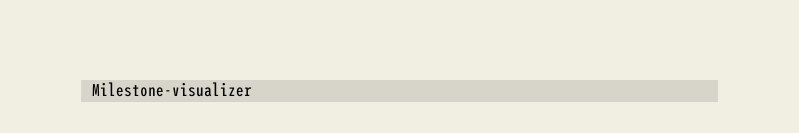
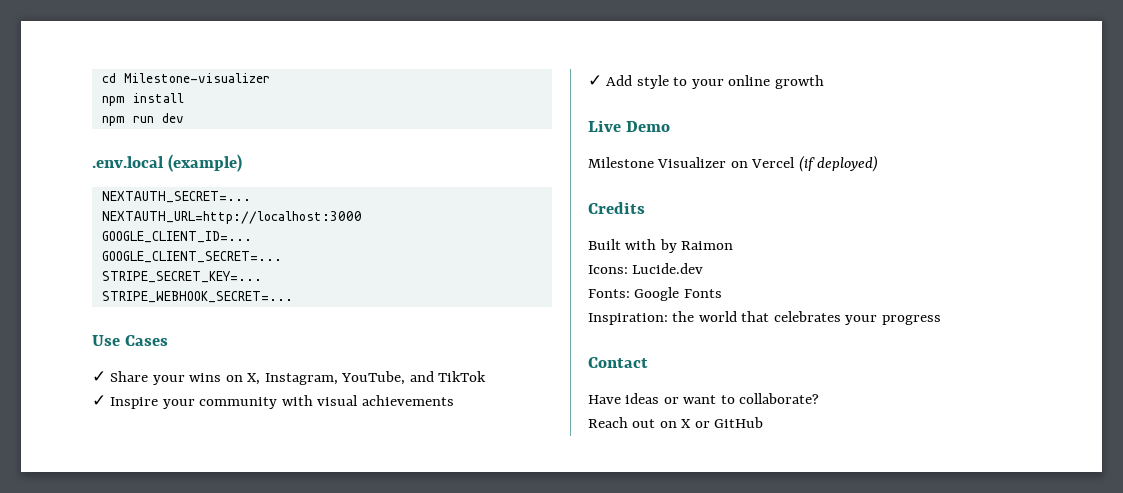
(91, 89) none -> [101,73,116,83] cd
(252, 89) none -> [101,93,184,106] [101,113,184,126] [92,154,243,172] [101,191,251,203] [101,211,362,224] [101,231,252,243] [101,251,282,263] [101,271,262,283] [101,291,293,303] [92,335,169,346] [92,371,487,385] [92,395,454,409] [588,75,824,89] [588,120,671,132] [588,155,879,172] [588,202,645,214] [588,239,734,253] [588,263,704,274] [588,287,722,301] [588,311,941,325] [588,357,648,368] [588,393,820,404] [588,417,764,428] // npm install // npm run dev // .env.local (example) // NEXTAUTH_SECRET=... // NEXTAUTH_URL=http://localhost:3000 // GOOGLE_CLIENT_ID=... // GOOGLE_CLIENT_SECRET=... // STRIPE_SECRET_KEY=... // STRIPE_WEBHOOK_SECRET=... // Use Cases // ✓ Share your wins on X, Instagram, YouTube, and TikTok // ✓ Inspire your community with visual achievements // ✓ Add style to your online growth // Live Demo // Milestone Visualizer on Vercel (if deployed) // Credits // Built with by Raimon // Icons: Lucide.dev // Fonts: Google Fonts // Inspiration: the world that celebrates your progress // Contact // Have ideas or want to collaborate? // Reach out on X or GitHub

